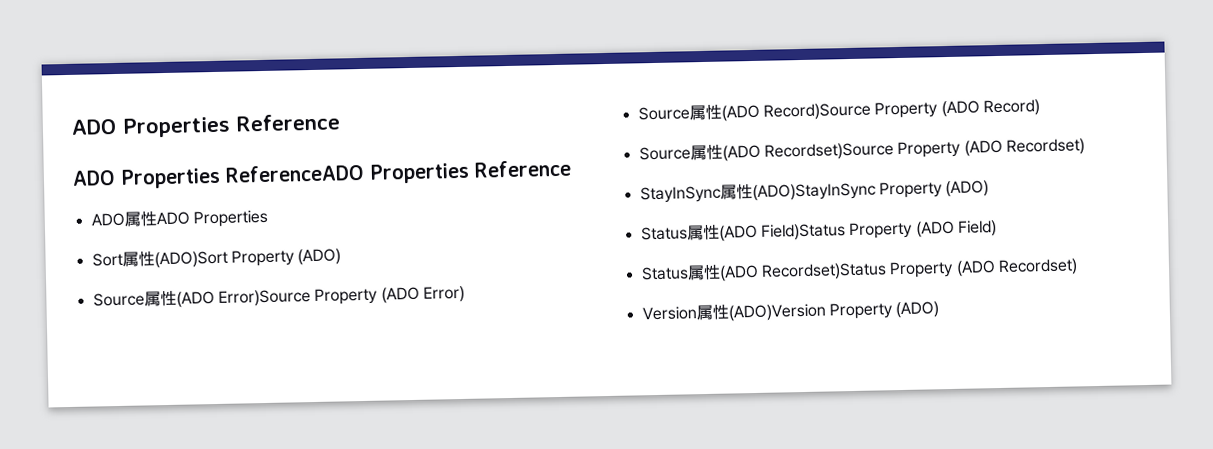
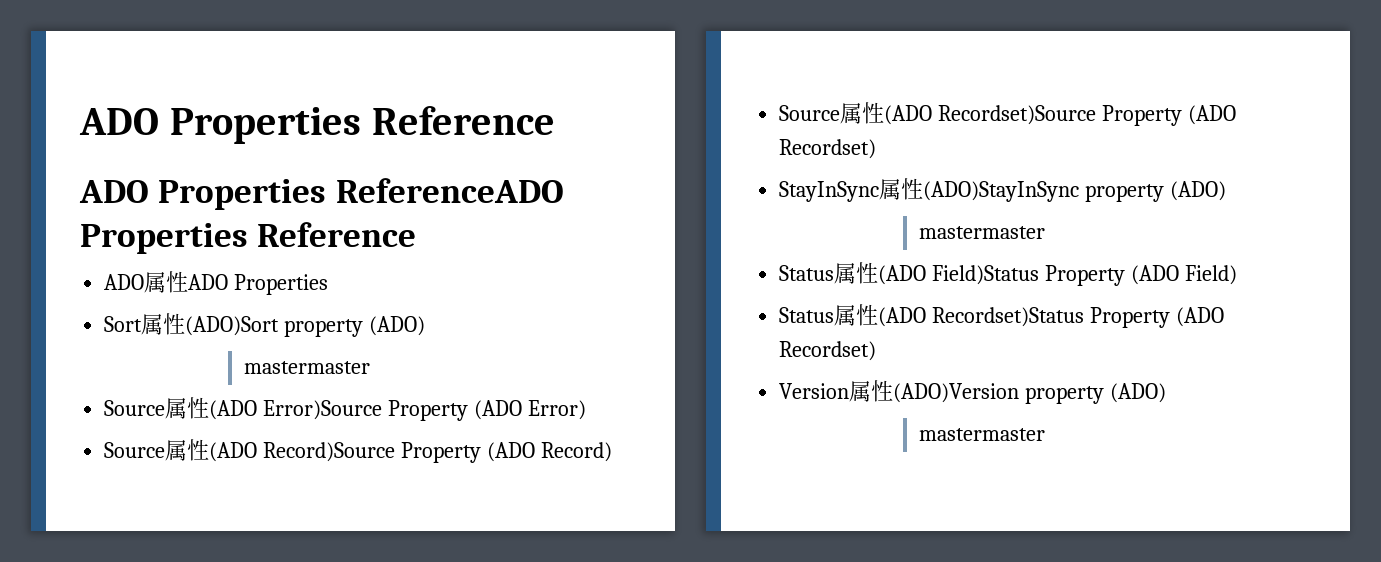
[230,248,342,267] Property (ADO) -> [284,316,426,337] [243,361,370,374] property (ADO) // mastermaster
[878,180,990,199] Property (ADO) -> [1085,181,1227,202] [918,226,1045,239] property (ADO) // mastermaster
[828,301,940,320] Property (ADO) -> [1025,383,1167,404] [918,428,1045,441] property (ADO) // mastermaster

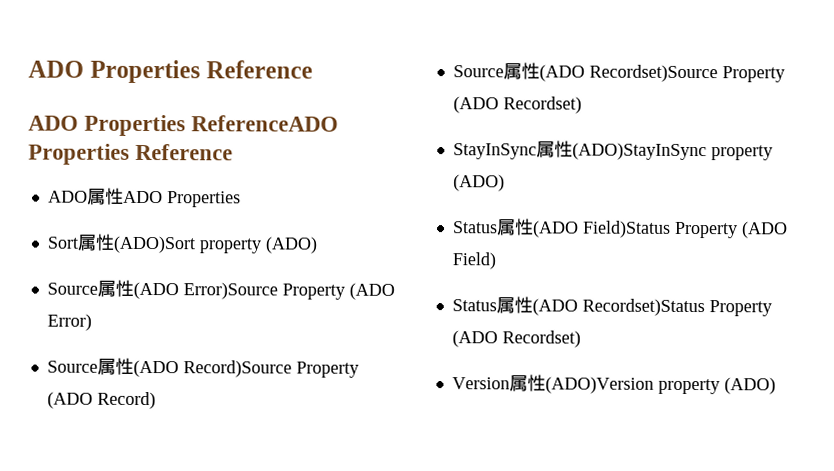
[243,361,370,374] // mastermaster -> (317, 245) none
[918,226,1045,239] // mastermaster -> (505, 183) none
[918,428,1045,441] // mastermaster -> (776, 386) none

